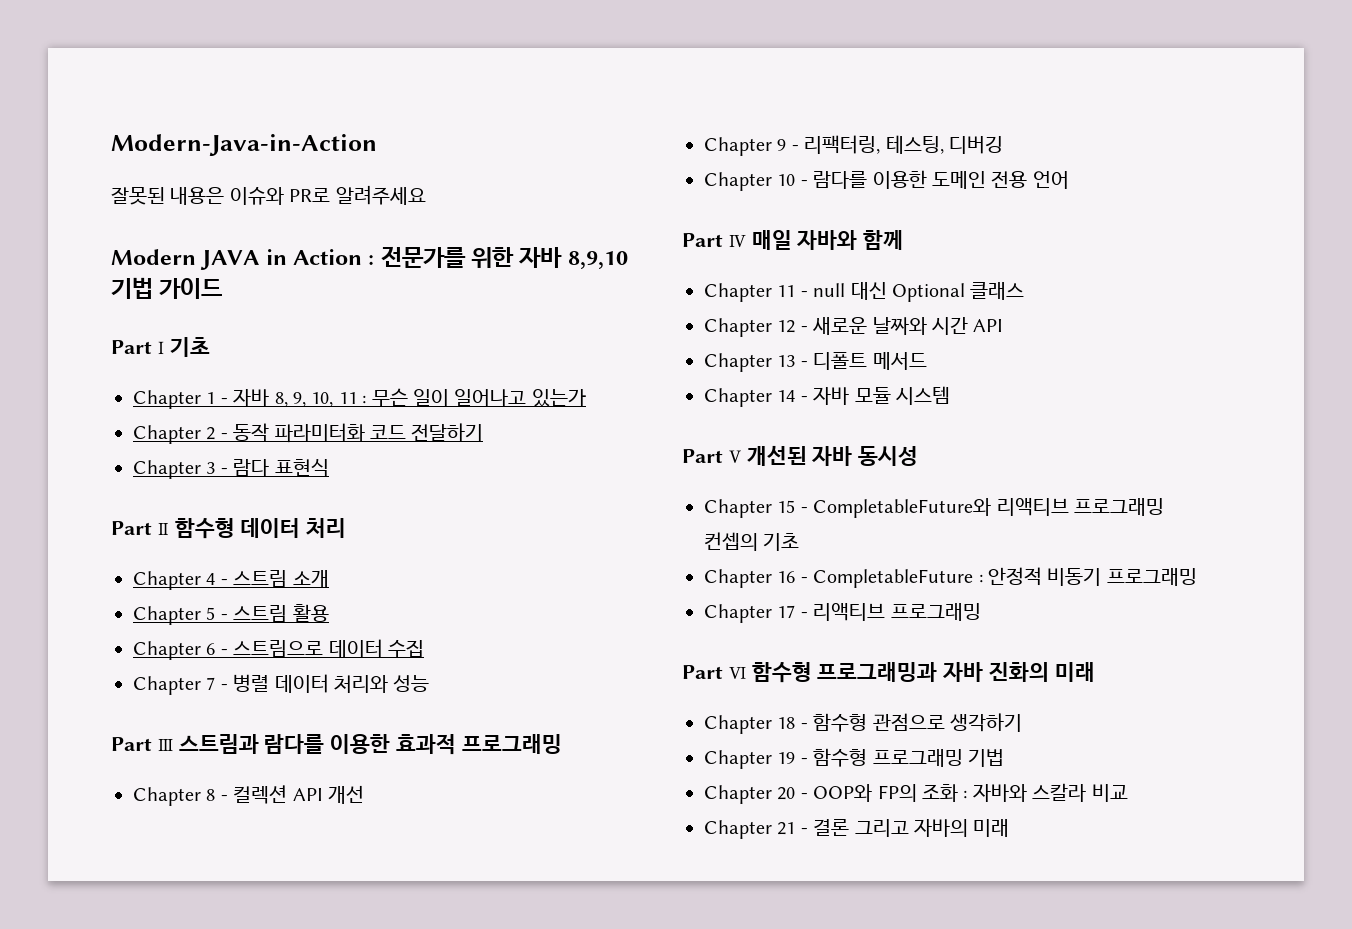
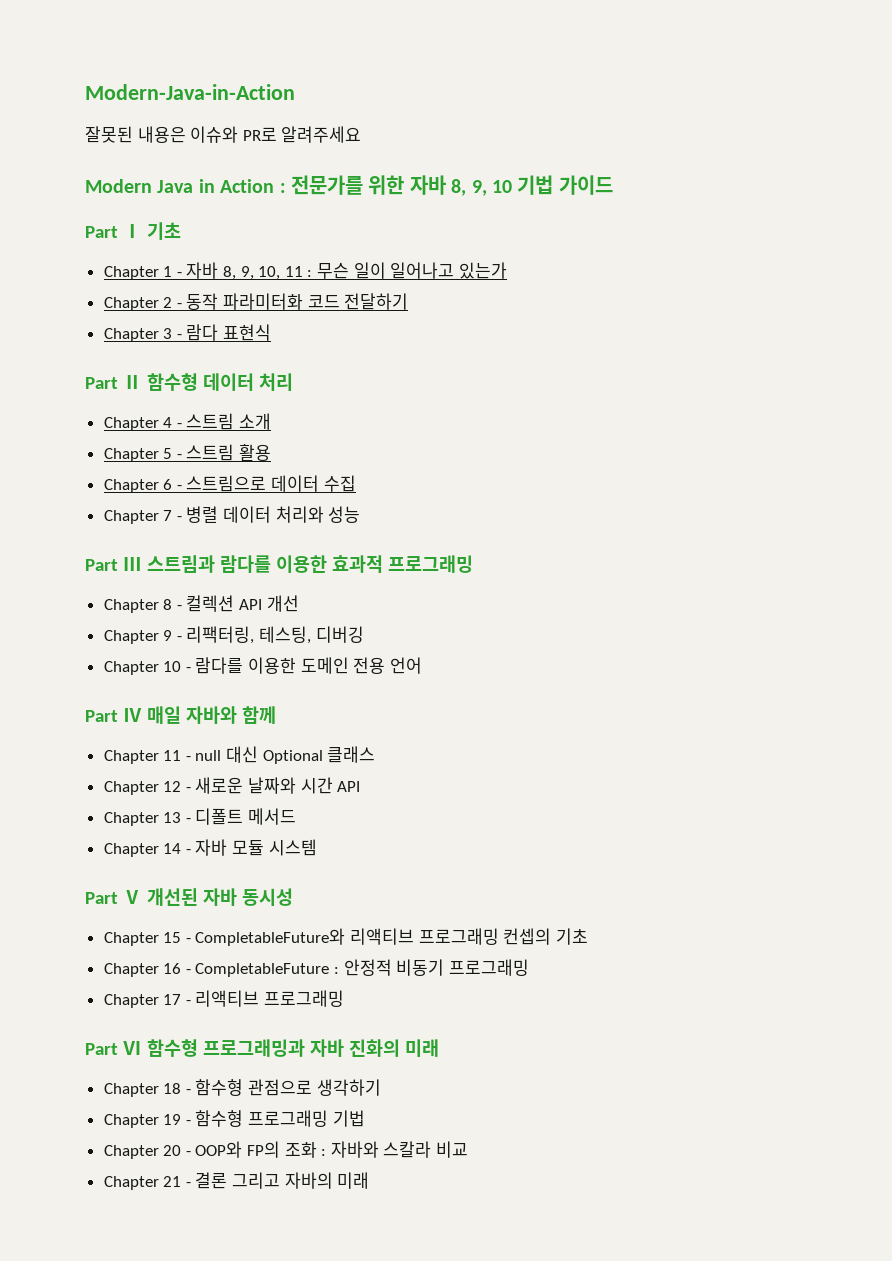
[200,250,260,270] JAVA -> [157,180,194,193] Java
[567,251,628,269] 8,9,10 -> [451,179,512,196] 8, 9, 10

